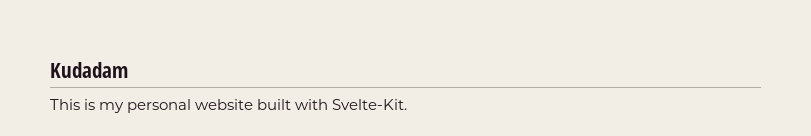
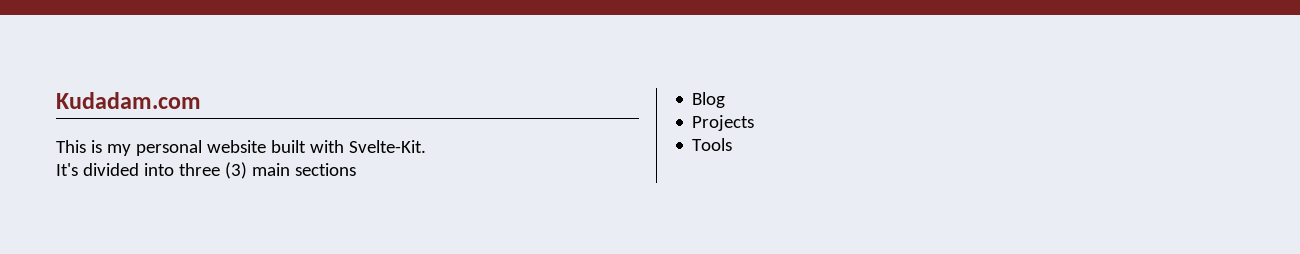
[50,62,128,78] Kudadam -> [56,92,201,109] Kudadam.com
(408, 104) none -> [56,162,356,179] [692,92,726,108] [692,115,755,131] [692,138,733,151] // It's divided into three (3) main sections // Blog // Projects // Tools

